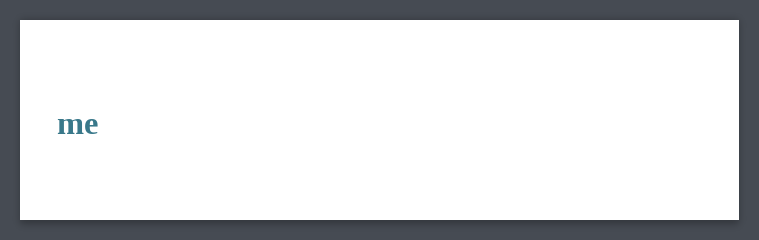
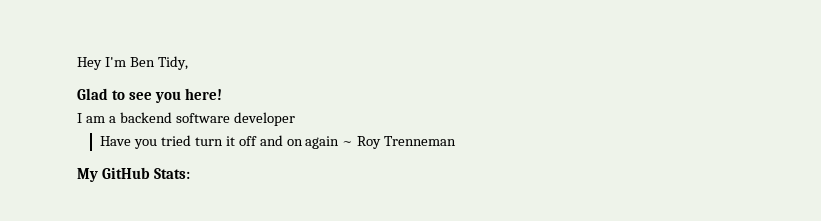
[57,119,98,134] me -> [77,56,188,70] [77,88,223,103] [77,112,295,126] [100,135,457,149] [77,167,191,182] Hey I'm Ben Tidy, // Glad to see you here! // I am a backend software developer // Have you tried turn it off and on again ~ Roy Trenneman // My GitHub Stats:

